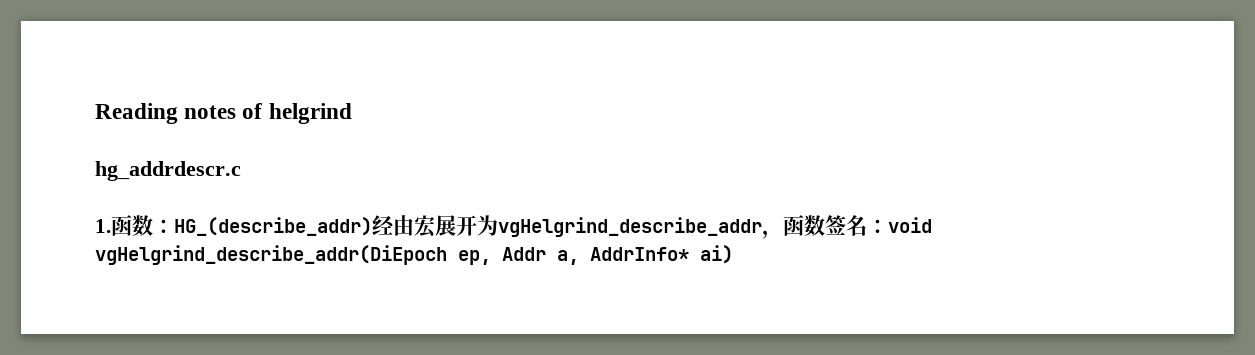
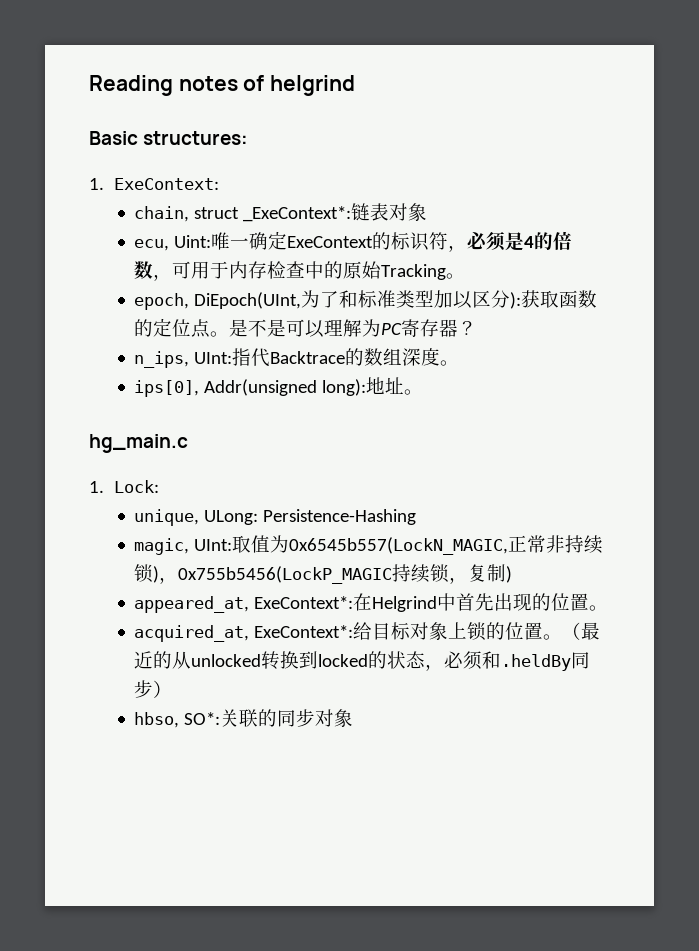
[95,161,241,181] [95,215,932,239] [95,245,733,265] hg_addrdescr.c // 1.函数：HG_(describe_addr)经由宏展开为vgHelgrind_describe_addr，函数签名：void vgHelgrind_describe_addr(DiEpoch ep, Addr a, AddrInfo* ai) -> [89,131,249,145] [89,178,220,190] [134,203,428,222] [134,231,573,252] [134,261,466,281] [134,290,598,310] [134,318,478,338] [134,348,460,368] [134,377,424,397] [89,434,188,453] [89,480,160,493] [134,509,417,526] [134,535,604,555] [134,564,513,584] [134,593,609,613] [134,622,601,642] [134,651,591,671] [134,680,173,698] [134,709,354,728] Basic structures: // 1. ExeContext: // chain, struct _ExeContext*:链表对象 // ecu, Uint:唯一确定ExeContext的标识符，必须是4的倍数，可用于内存检查中的原始Tracking。 // epoch, DiEpoch(UInt,为了和标准类型加以区分):获取函数的定位点。是不是可以理解为PC寄存器？ // n_ips, UInt:指代Backtrace的数组深度。 // ips[0], Addr(unsigned long):地址。 // hg_main.c // 1. Lock: // unique, ULong: Persistence-Hashing // magic, UInt:取值为0x6545b557(LockN_MAGIC,正常非持续锁)，0x755b5456(LockP_MAGIC持续锁，复制) // appeared_at, ExeContext*:在Helgrind中首先出现的位置。 // acquired_at, ExeContext*:给目标对象上锁的位置。（最近的从unlocked转换到locked的状态，必须和.heldBy同步） // hbso, SO*:关联的同步对象

